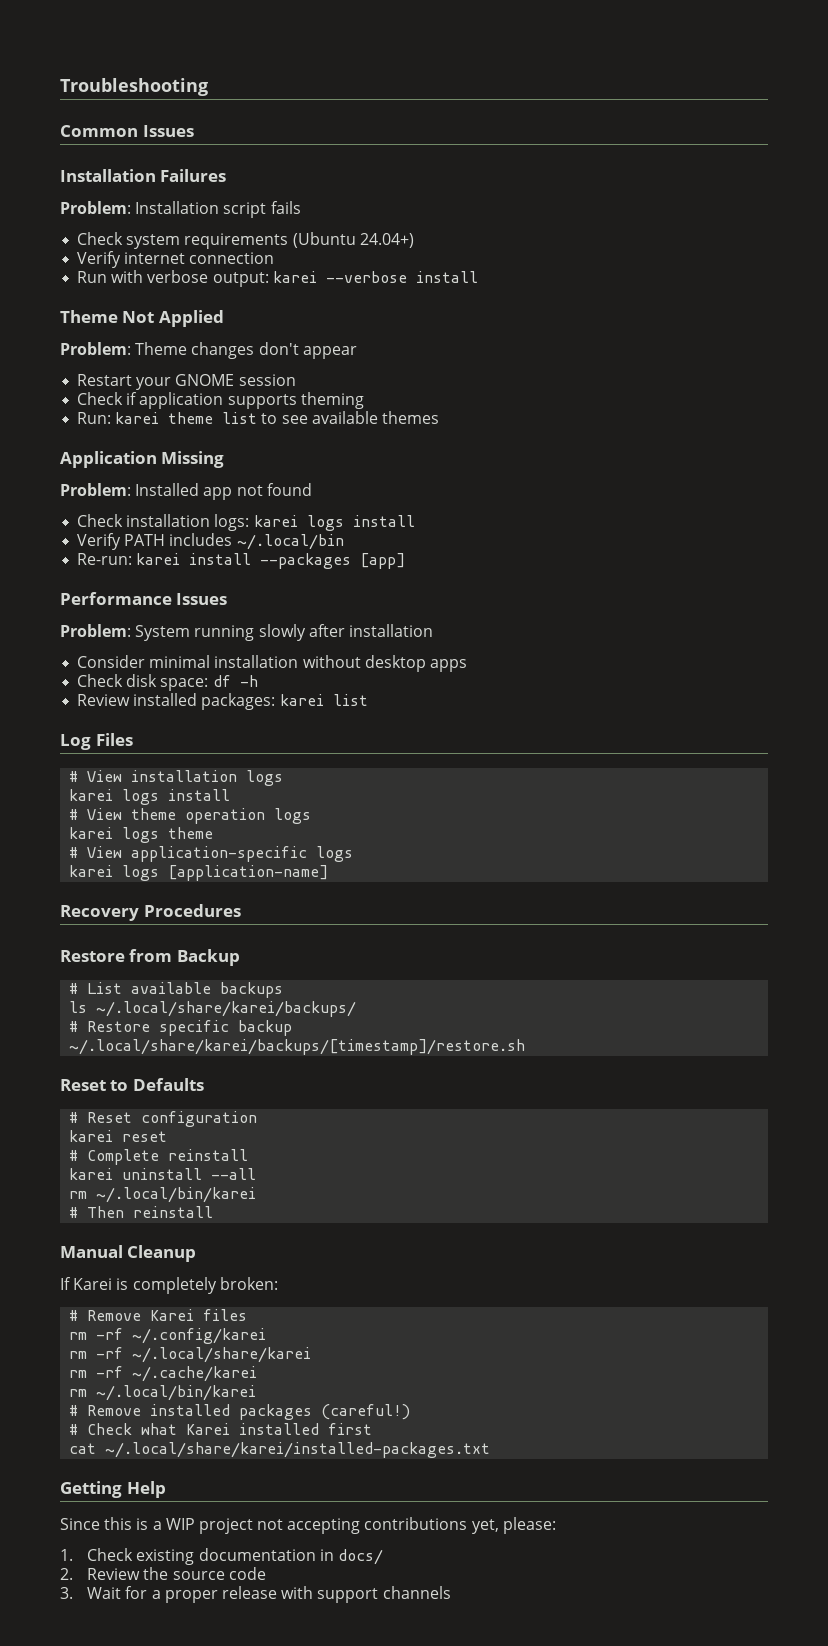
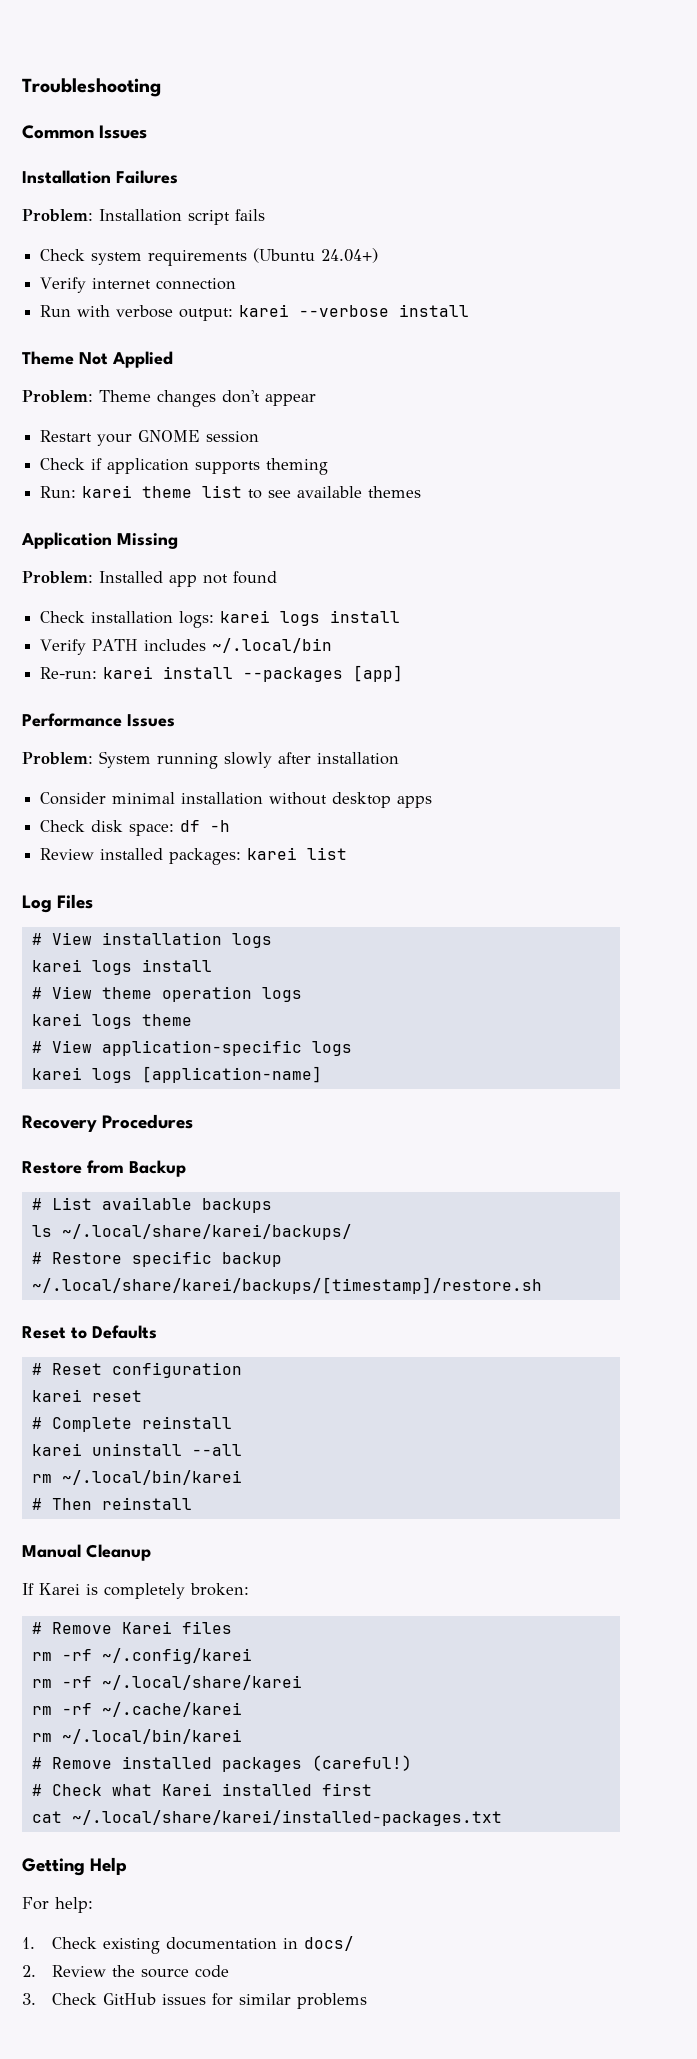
[60,1517,556,1534] Since this is a WIP project not accepting contributions yet, please: -> [22,1897,93,1913] For help:
[87,1586,451,1603] Wait for a proper release with support channels -> [52,1993,368,2009] Check GitHub issues for similar problems

